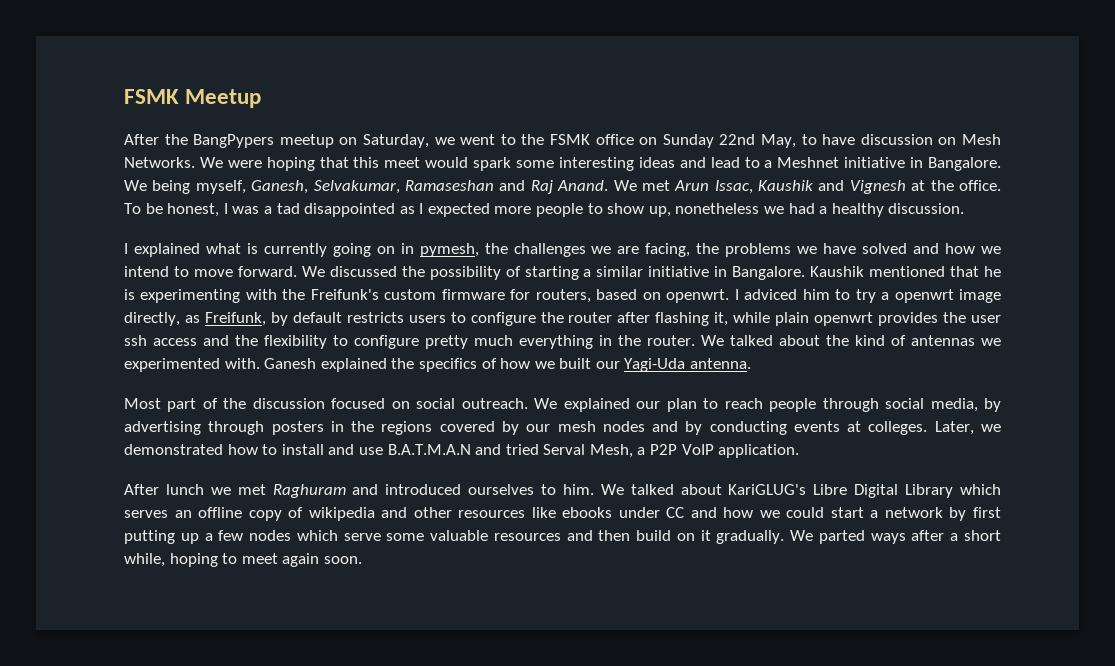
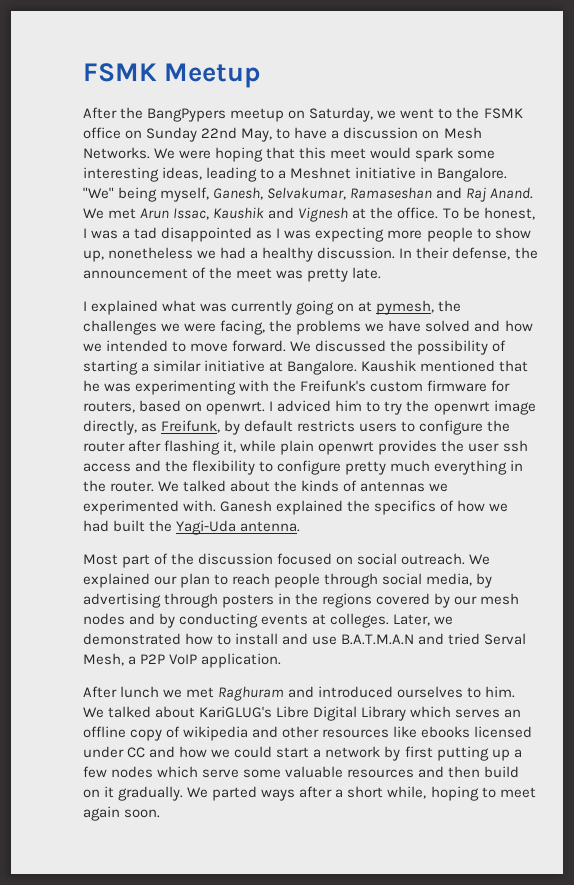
(856, 139) none -> [331,130,340,139] a
[638,157,740,168] ideas and lead -> [162,167,258,182] ideas, leading
[124,180,147,191] We -> [83,187,114,199] "We"
[427,203,490,217] expected -> [284,227,385,242] was expecting
(965, 208) none -> [399,247,538,260] [83,267,382,282] In their defense, the announcement of the meet was pretty late.
[246,243,258,254] is -> [200,303,228,312] was
[400,243,414,254] in -> [358,301,373,312] at
[617,246,640,254] are -> [184,323,217,332] were
[124,266,169,277] intend -> [106,340,169,352] intended
[714,266,728,277] in -> [269,361,284,372] at
[124,289,135,300] is -> [104,383,132,392] was
[881,292,890,300] a -> [406,400,430,412] the
[855,335,885,346] kind -> [301,480,340,492] kinds
[559,358,620,369] built our -> [83,520,173,532] had built the
(613, 512) none -> [474,726,533,738] licensed

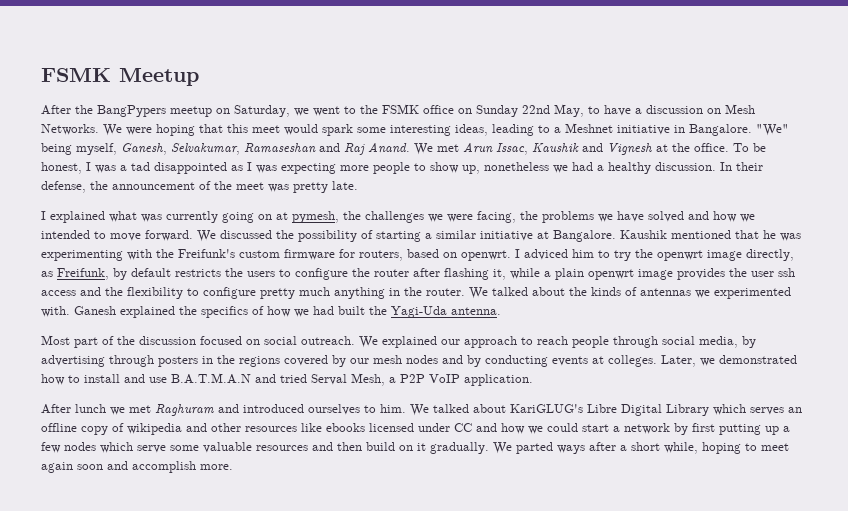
(356, 426) none -> [225,268,243,277] the
(277, 446) none -> [544,271,551,277] a
(375, 448) none -> [638,269,673,280] image
[434,460,508,475] everything -> [334,287,385,299] anything
[180,573,211,588] plan -> [464,336,517,348] approach
[124,809,161,818] soon. -> [77,461,233,473] soon and accomplish more.

